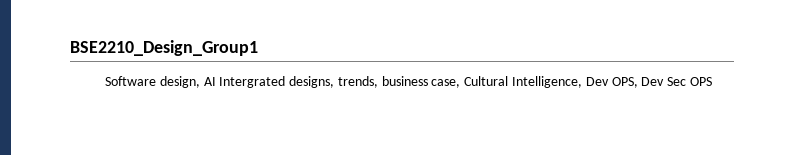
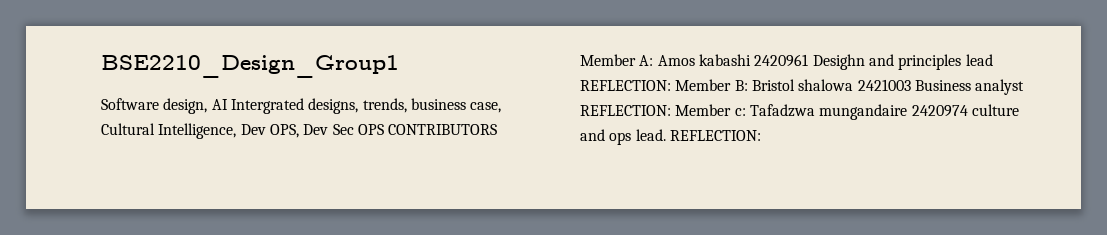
(712, 81) none -> [388,124,498,135] [580,54,993,70] [580,79,1025,95] [580,104,1019,120] [580,129,761,145] CONTRIBUTORS Member A: Amos kabashi 2420961 Desighn and principles lead REFLECTION: Member B: Bristol shalowa 2421003 Business analyst REFLECTION: Member c: Tafadzwa mungandaire 2420974 culture and ops lead. REFLECTION:

